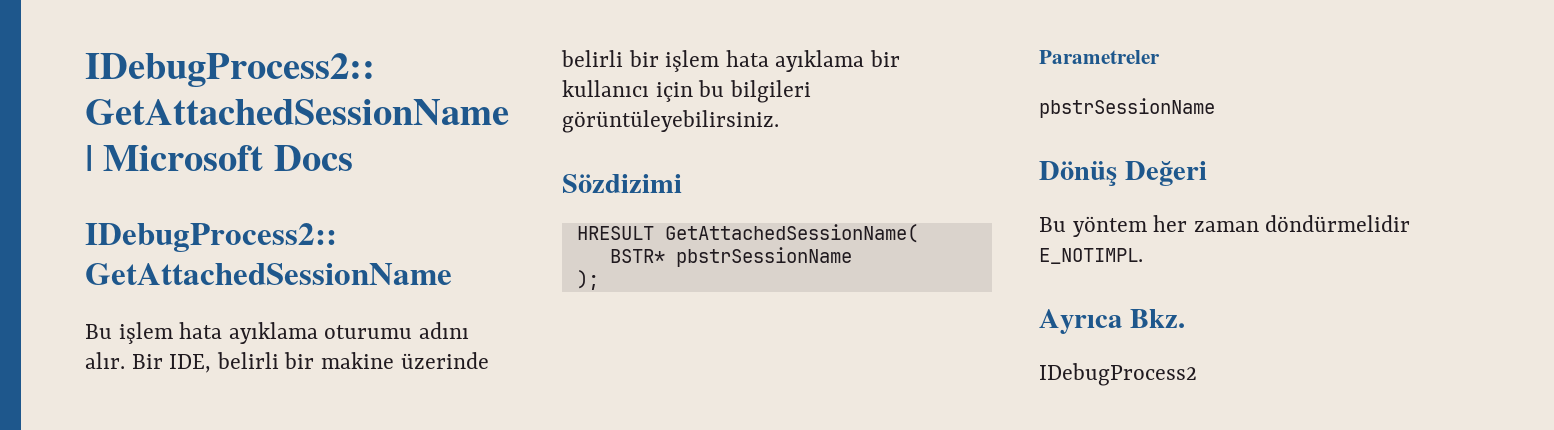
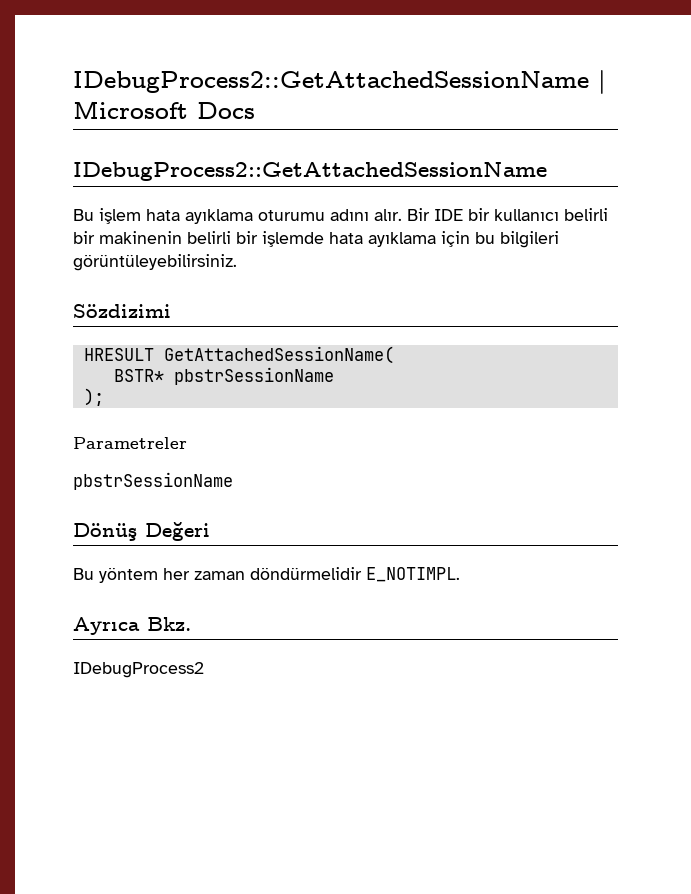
[169,352,489,373] [561,50,901,72] [562,80,649,97] IDE, belirli bir makine üzerinde belirli bir işlem hata ayıklama bir kullanıcı -> [434,208,608,221] [73,231,436,247] IDE bir kullanıcı belirli bir makinenin belirli bir işlemde hata ayıklama

